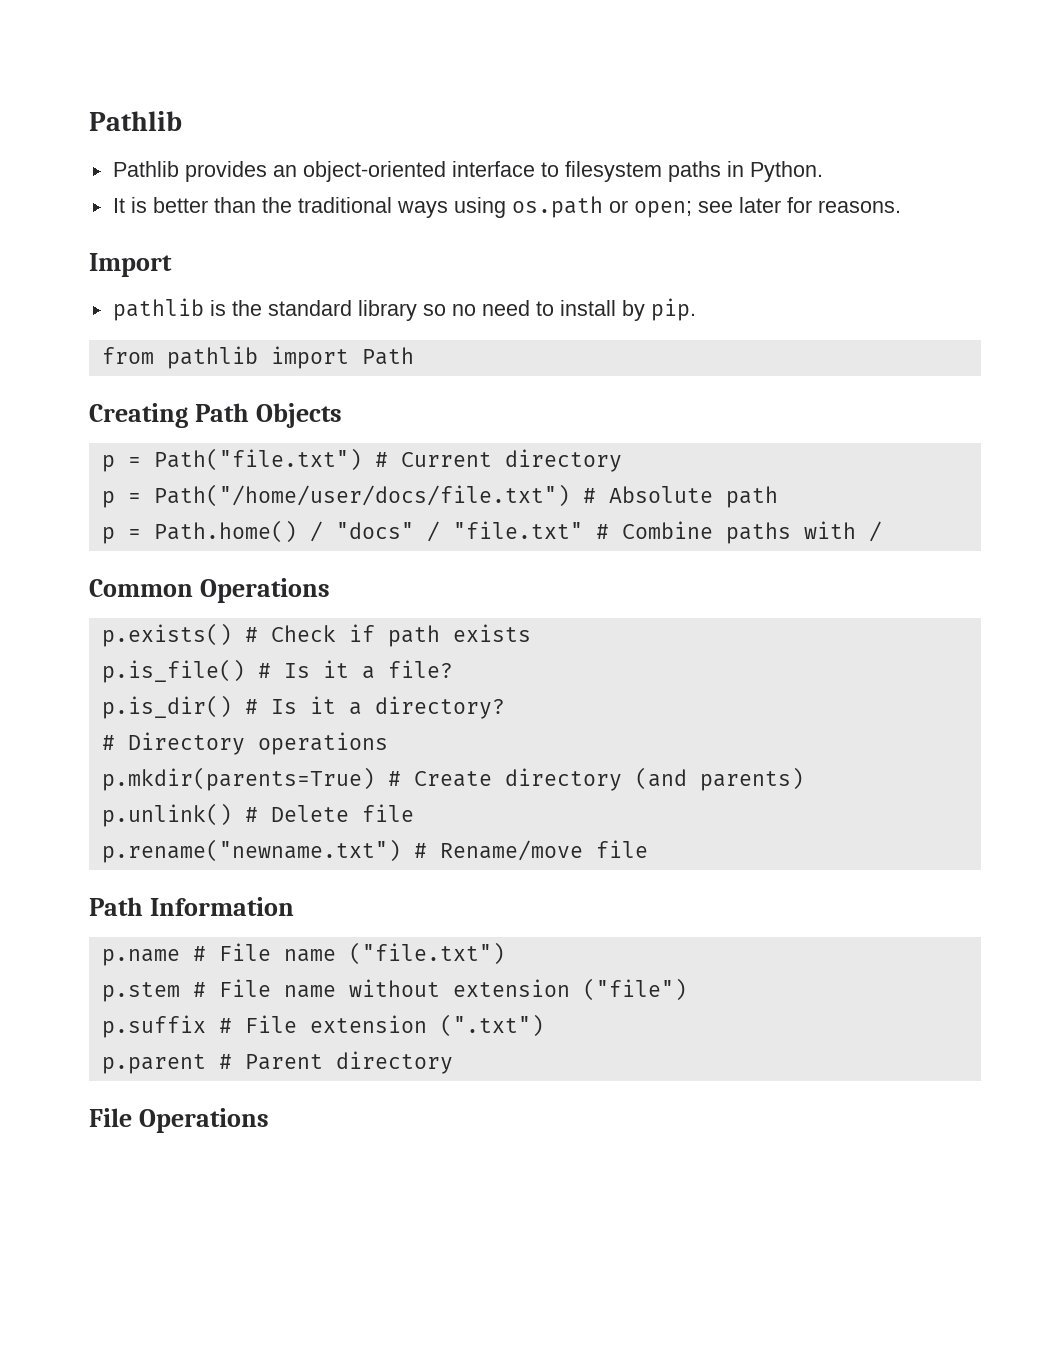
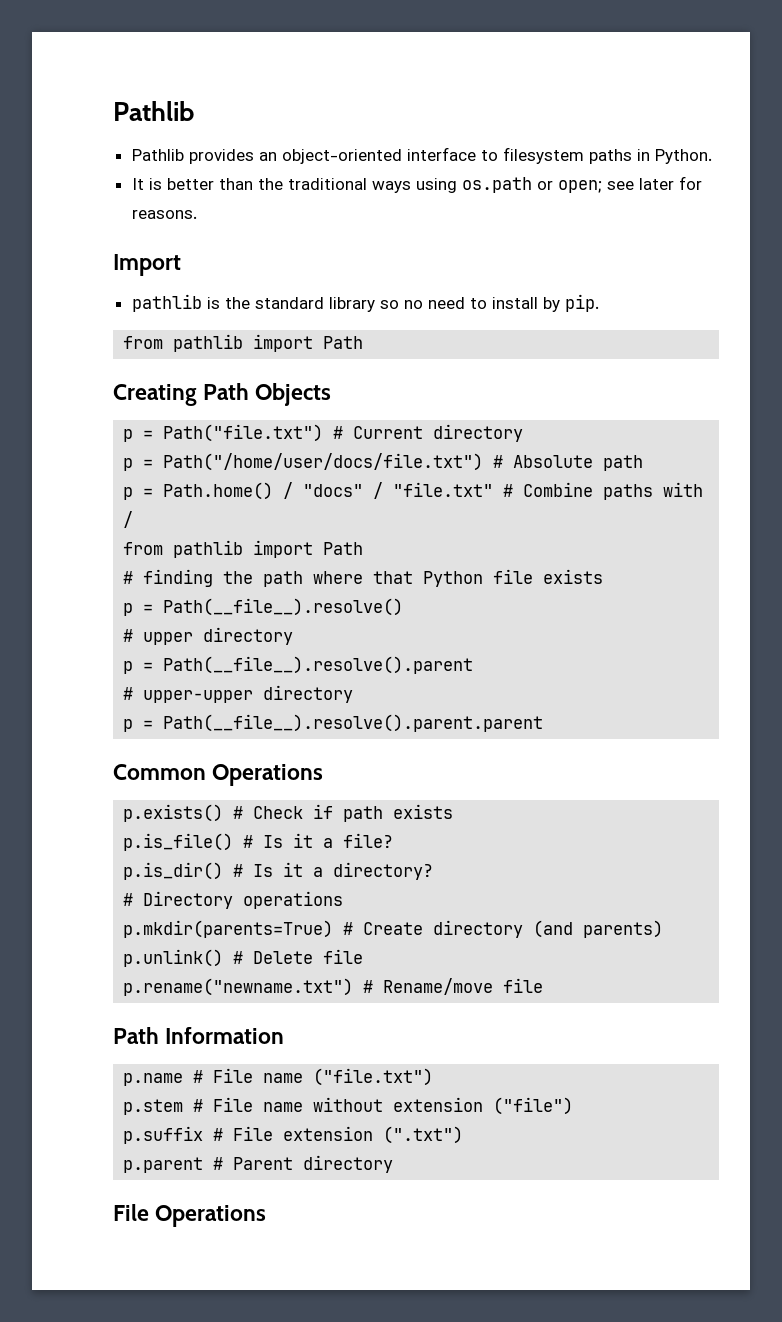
(882, 531) none -> [123,540,364,558] [123,569,604,587] [123,598,404,616] [123,627,294,645] [123,656,474,674] [123,685,354,703] [123,714,544,732] // from pathlib import Path // # finding the path where that Python file exists // p = Path(__file__).resolve() // # upper directory // p = Path(__file__).resolve().parent // # upper-upper directory // p = Path(__file__).resolve().parent.parent

